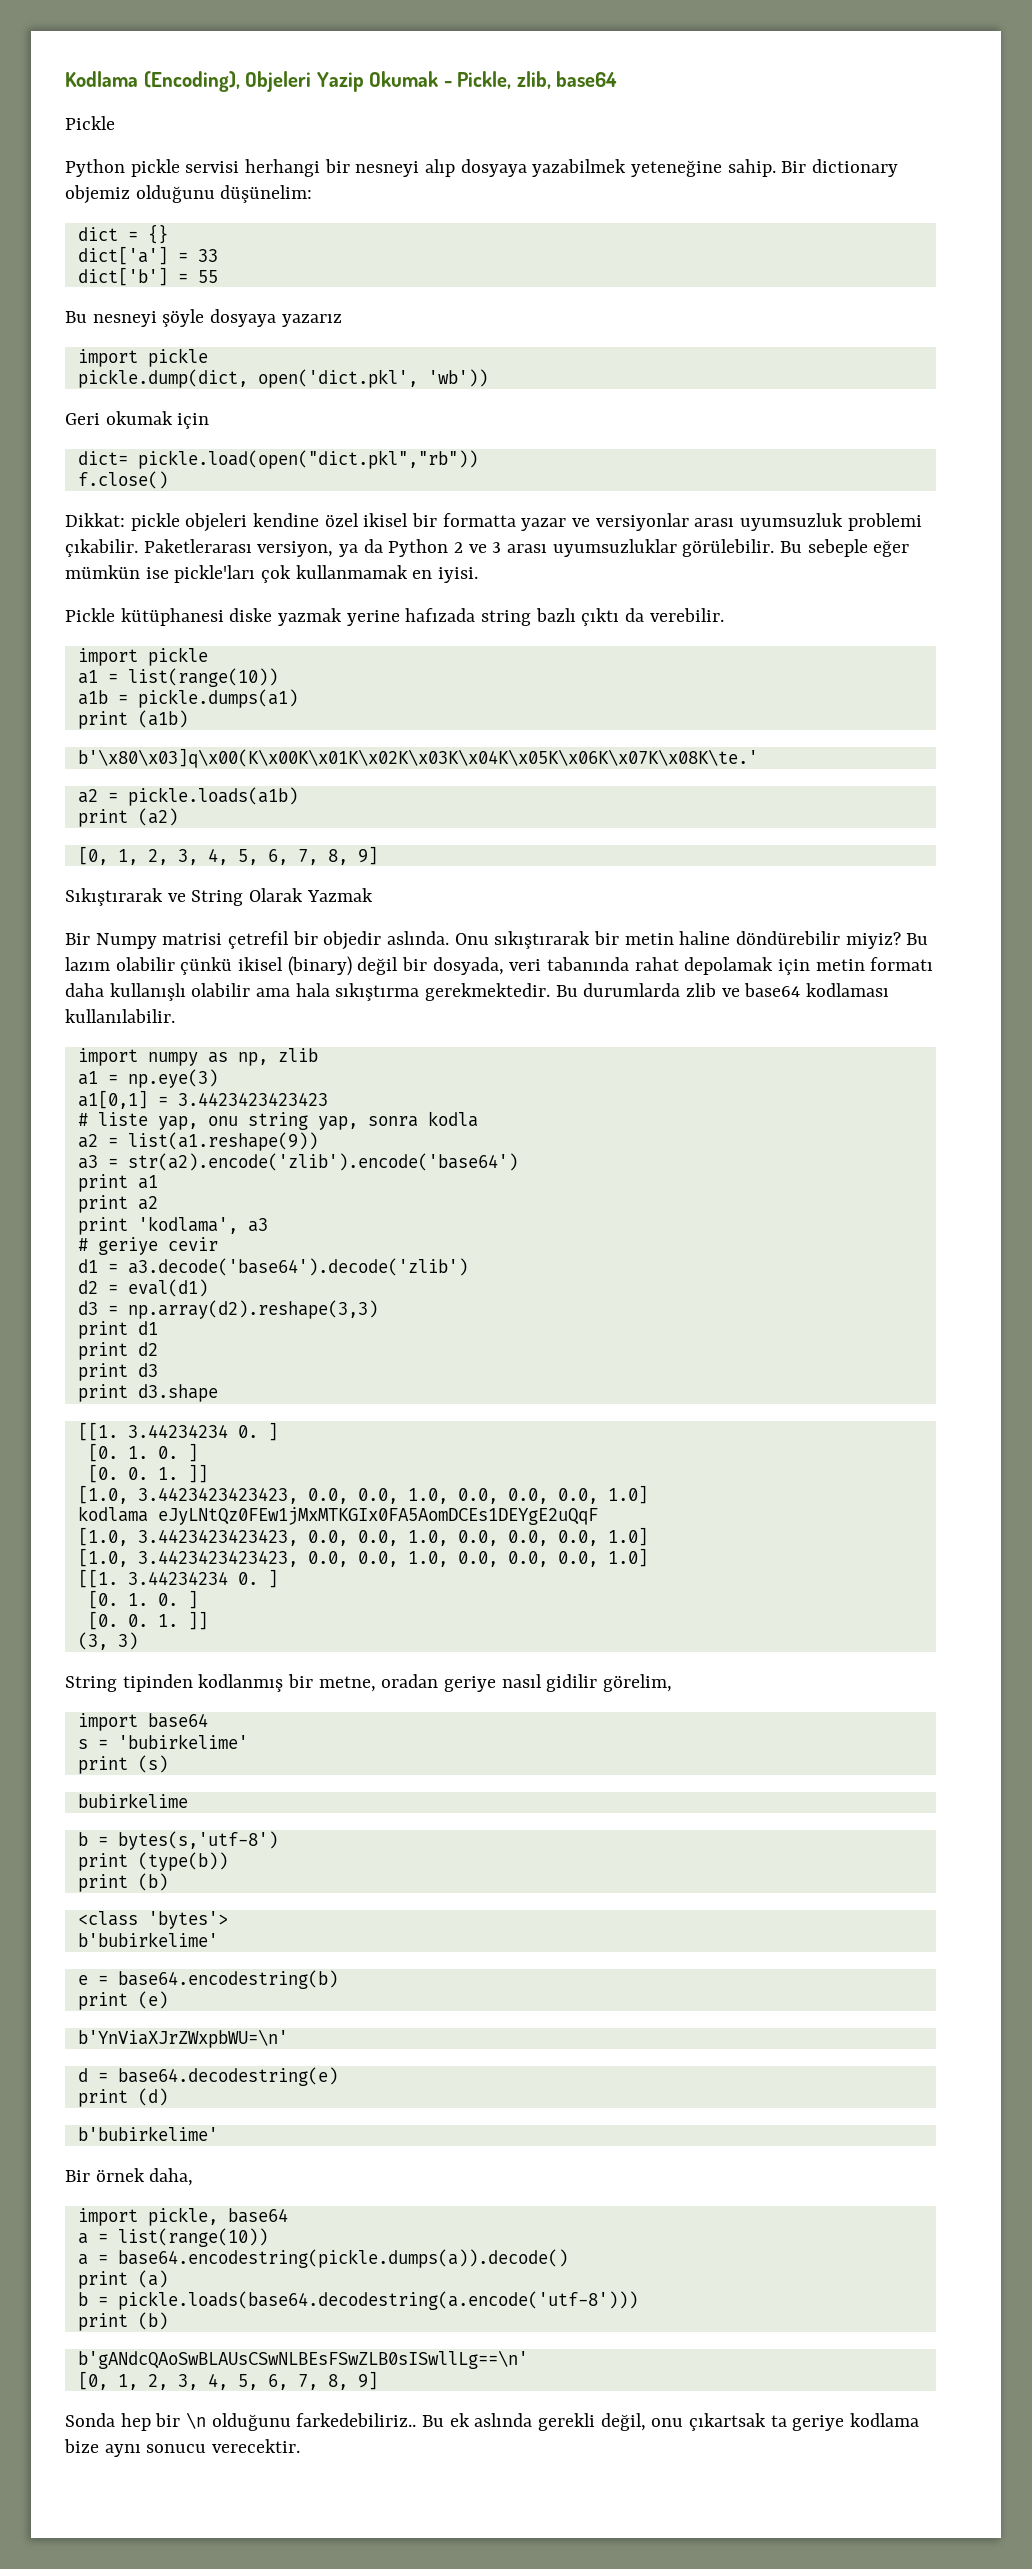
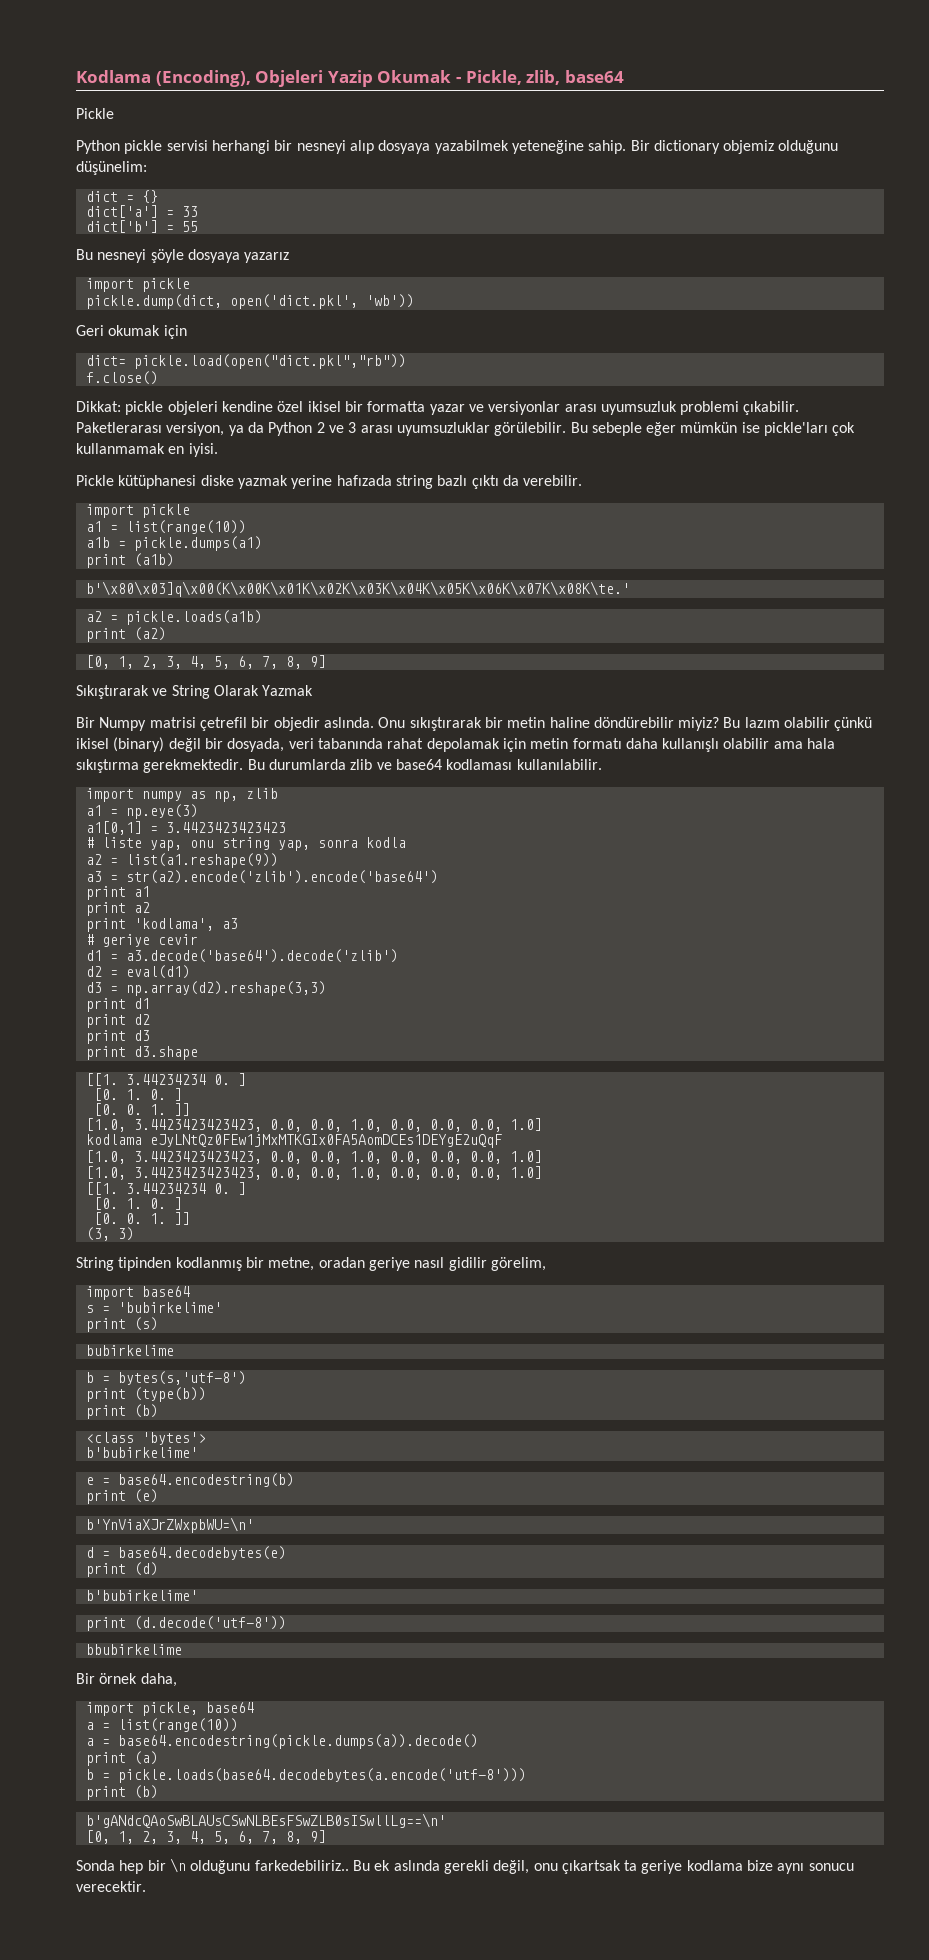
[117,2067,338,2086] base64.decodestring(e) -> [117,1546,286,1560] base64.decodebytes(e)
(218, 2133) none -> [85,1616,286,1631] [85,1644,182,1655] // print (d.decode('utf-8')) // bbubirkelime
[117,2291,638,2310] pickle.loads(base64.decodestring(a.encode('utf-8'))) -> [117,1768,526,1783] pickle.loads(base64.decodebytes(a.encode('utf-8')))

